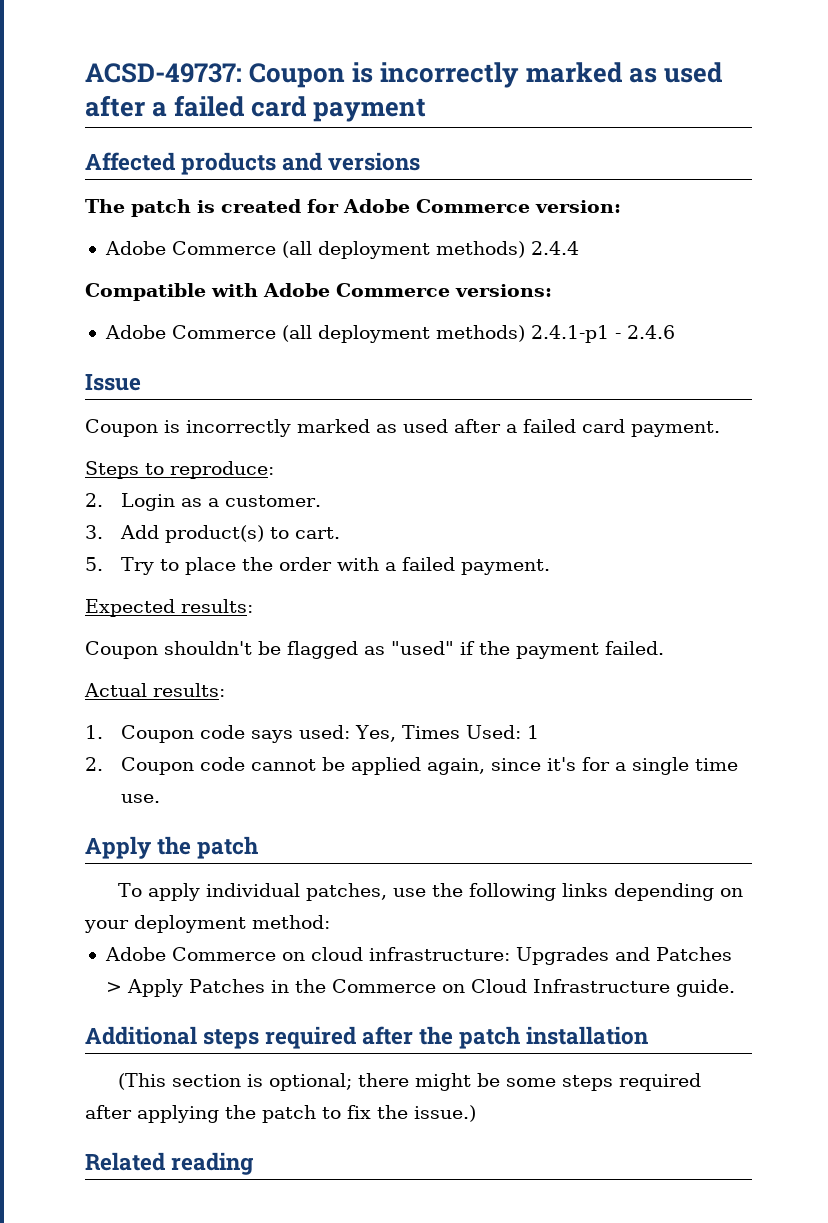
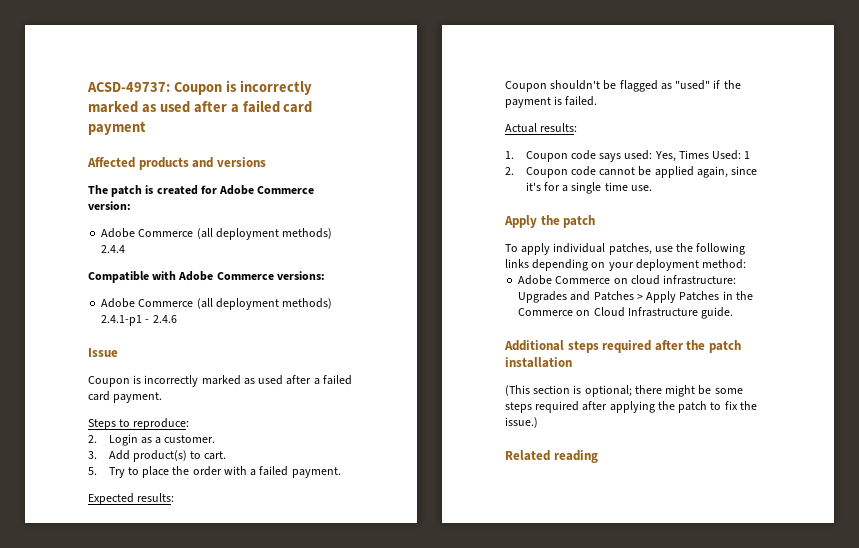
(599, 651) none -> [554,96,563,105] is

